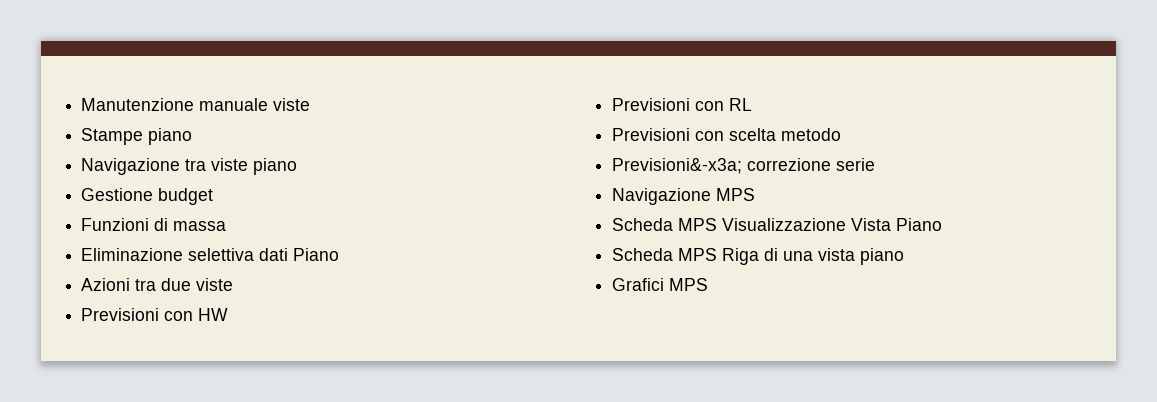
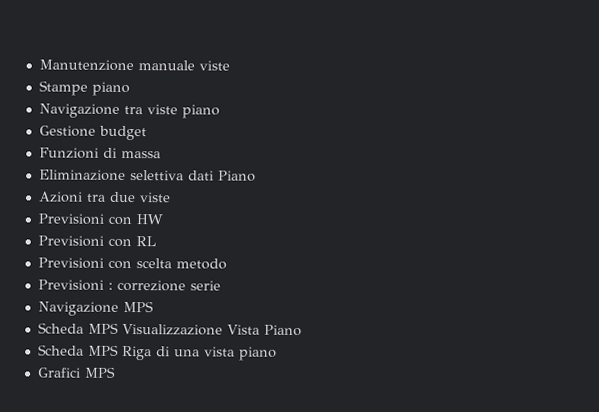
[612,158,743,174] Previsioni&-x3a; -> [37,279,113,291] Previsioni :

